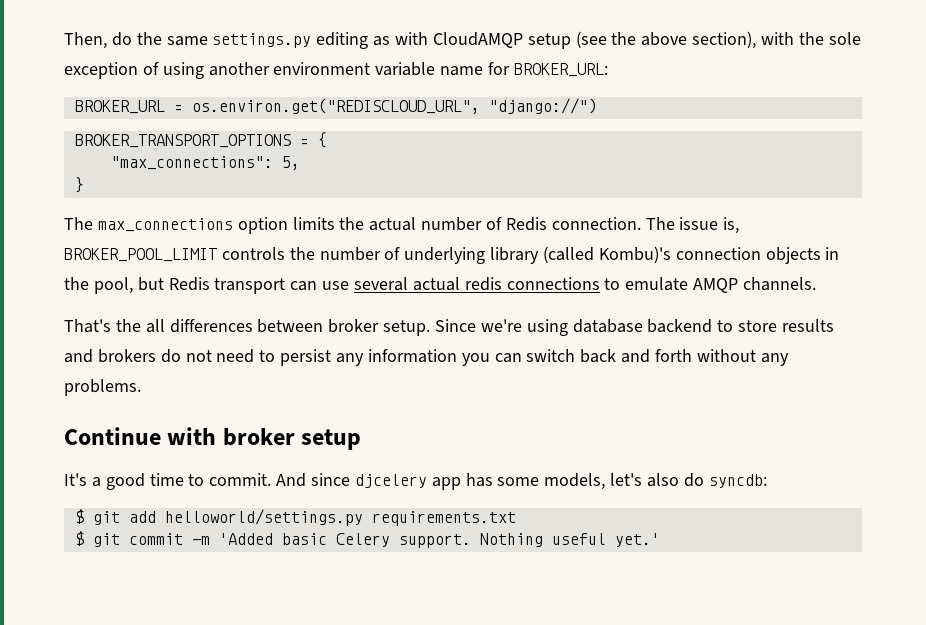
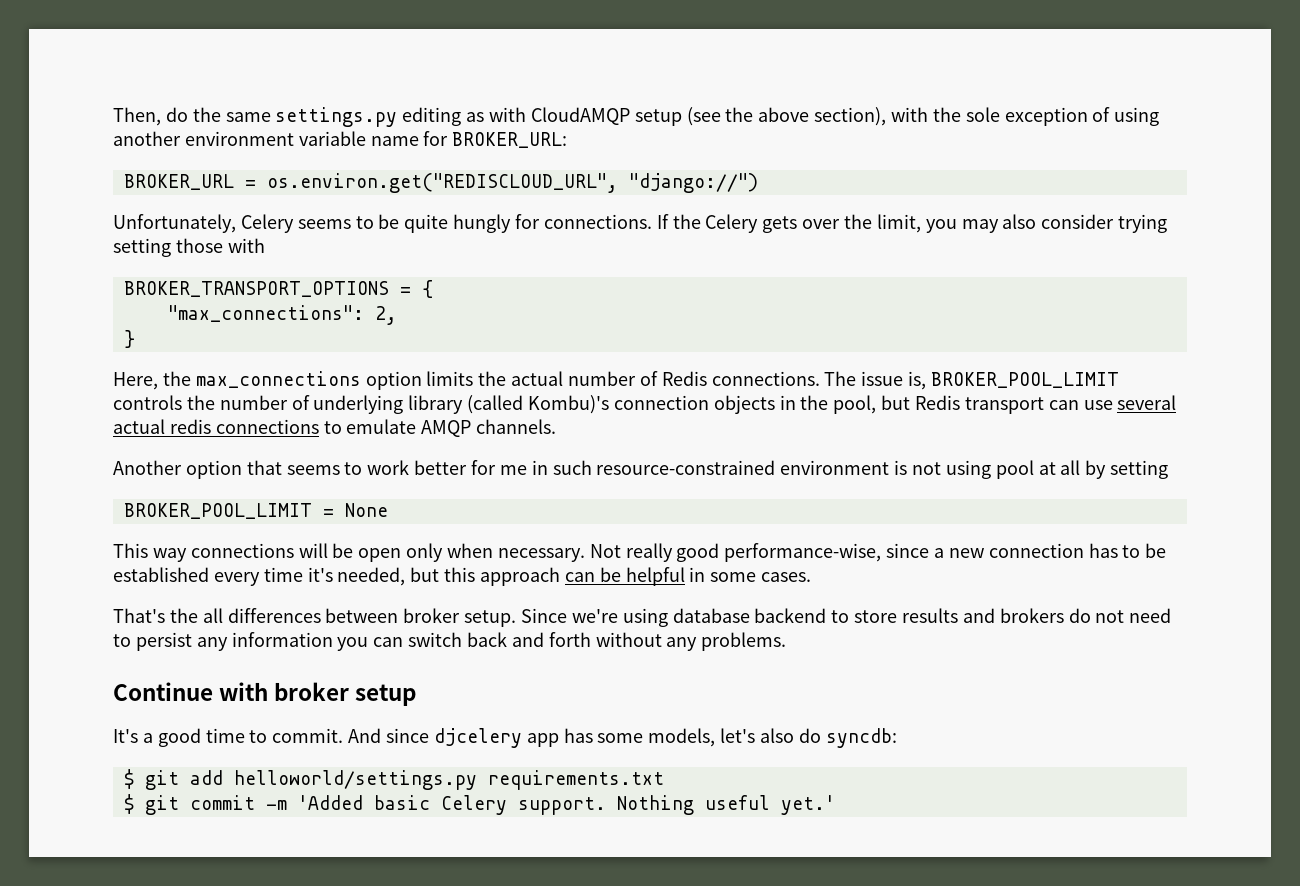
(597, 106) none -> [113,214,1168,233] [113,238,265,257] // Unfortunately, Celery seems to be quite hungly for connections. If the Celery gets over the limit, you may also consider trying setting those with
[281,156,300,170] 5, -> [374,306,397,325] 2,
[64,217,93,230] The -> [113,371,191,390] Here, the
[551,217,641,230] connection. -> [711,371,820,386] connections.
(817, 284) none -> [113,460,1169,479] [123,503,388,519] [113,543,1167,562] [113,567,812,586] // Another option that seems to work better for me in such resource-constrained environment is not using pool at all by setting // BROKER_POOL_LIMIT = None // This way connections will be open only when necessary. Not really good performance-wise, since a new connection has to be established every time it's needed, but this approach can be helpful in some cases.

